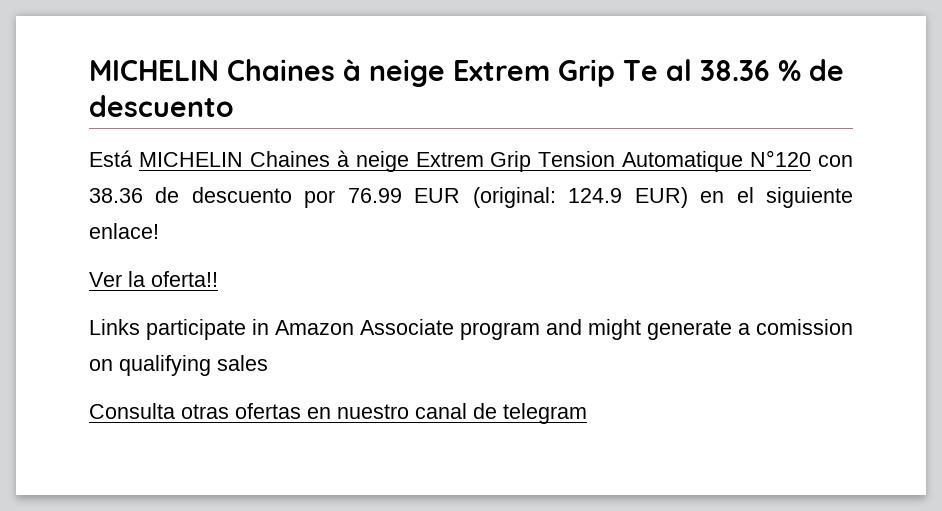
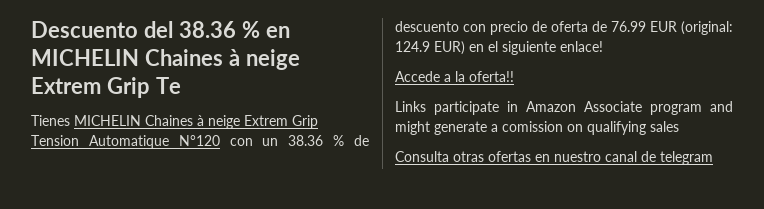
(89, 70) none -> [31,21,290,38] Descuento del 38.36 % en
[666,59,844,81] [89,95,234,117] [89,150,132,167] al 38.36 % de descuento // Está -> [31,115,70,126] // Tienes
[89,187,336,208] 38.36 de descuento por -> [262,135,369,146] [395,21,607,35] un 38.36 % de descuento con precio de oferta de
[89,272,122,287] Ver -> [395,71,451,82] Accede a

